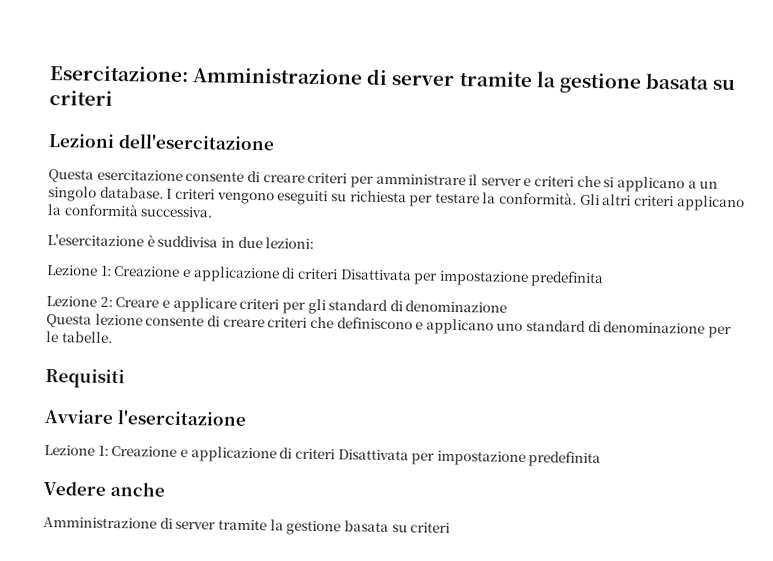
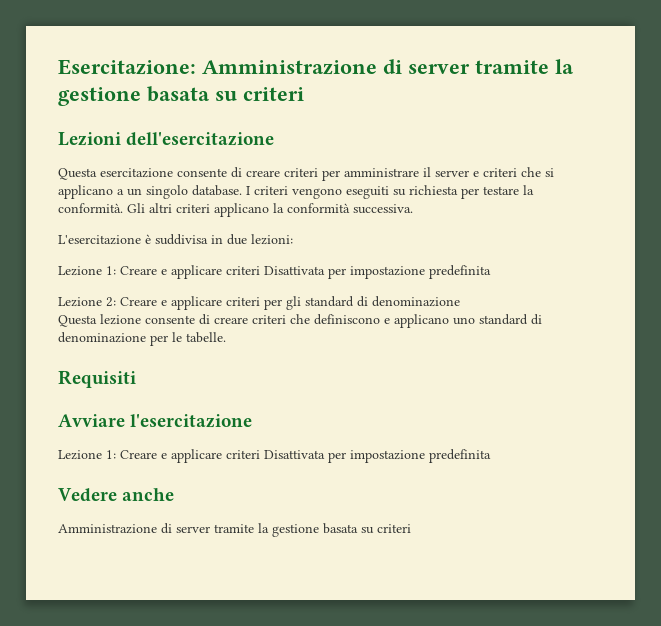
[114,266,296,283] Creazione e applicazione di -> [120,265,222,279] Creare e applicare
[111,445,293,463] Creazione e applicazione di -> [120,449,222,463] Creare e applicare

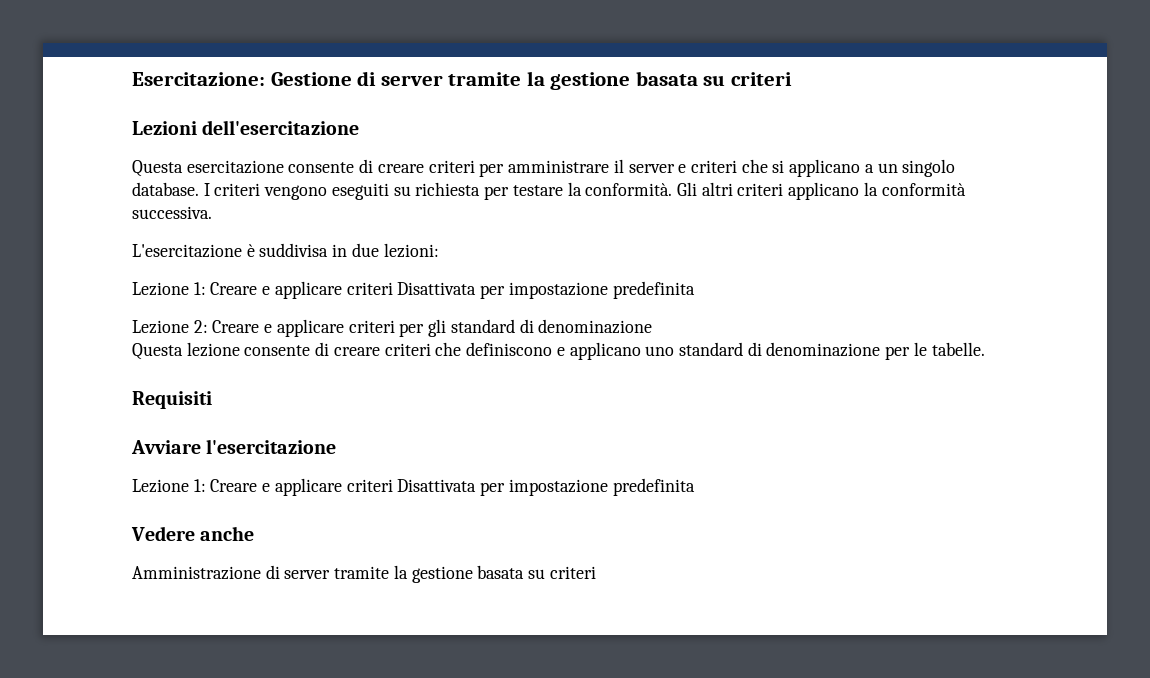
[202,60,377,75] Amministrazione -> [270,72,352,86] Gestione

